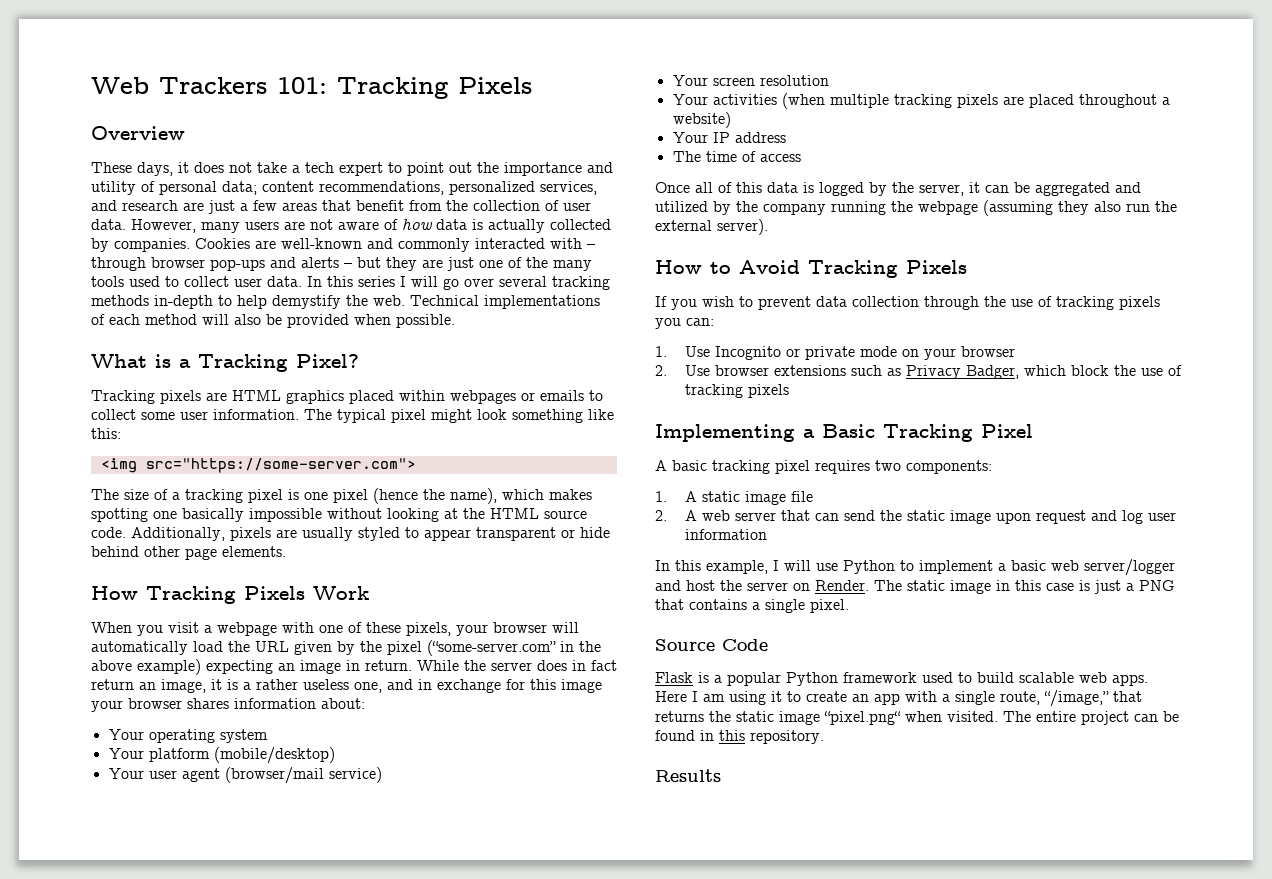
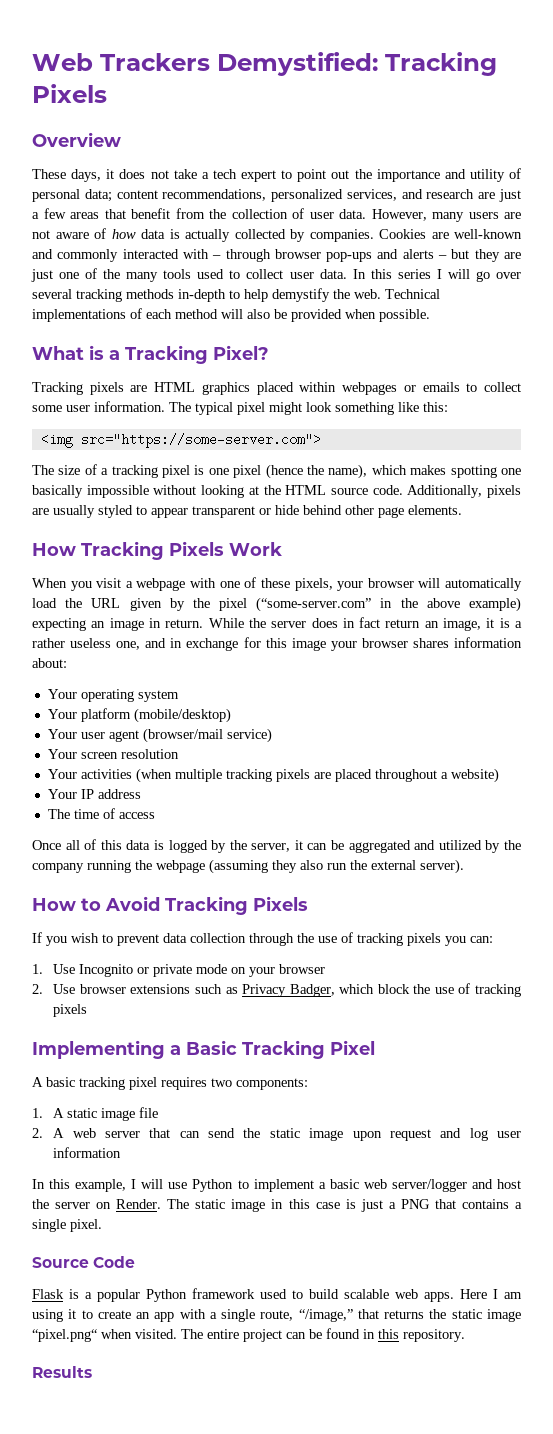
[277,77,327,94] 101: -> [217,52,378,76] Demystified:

